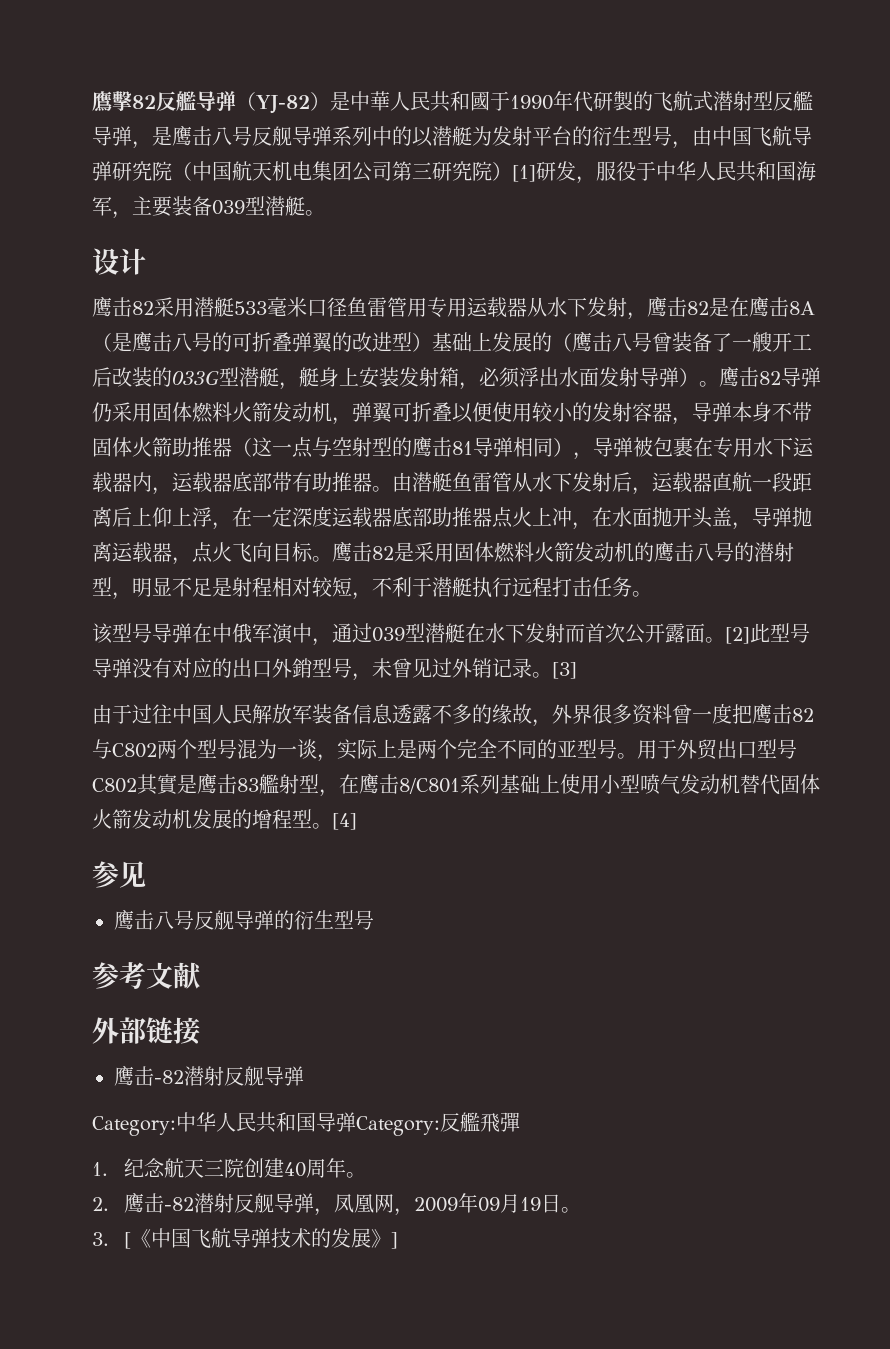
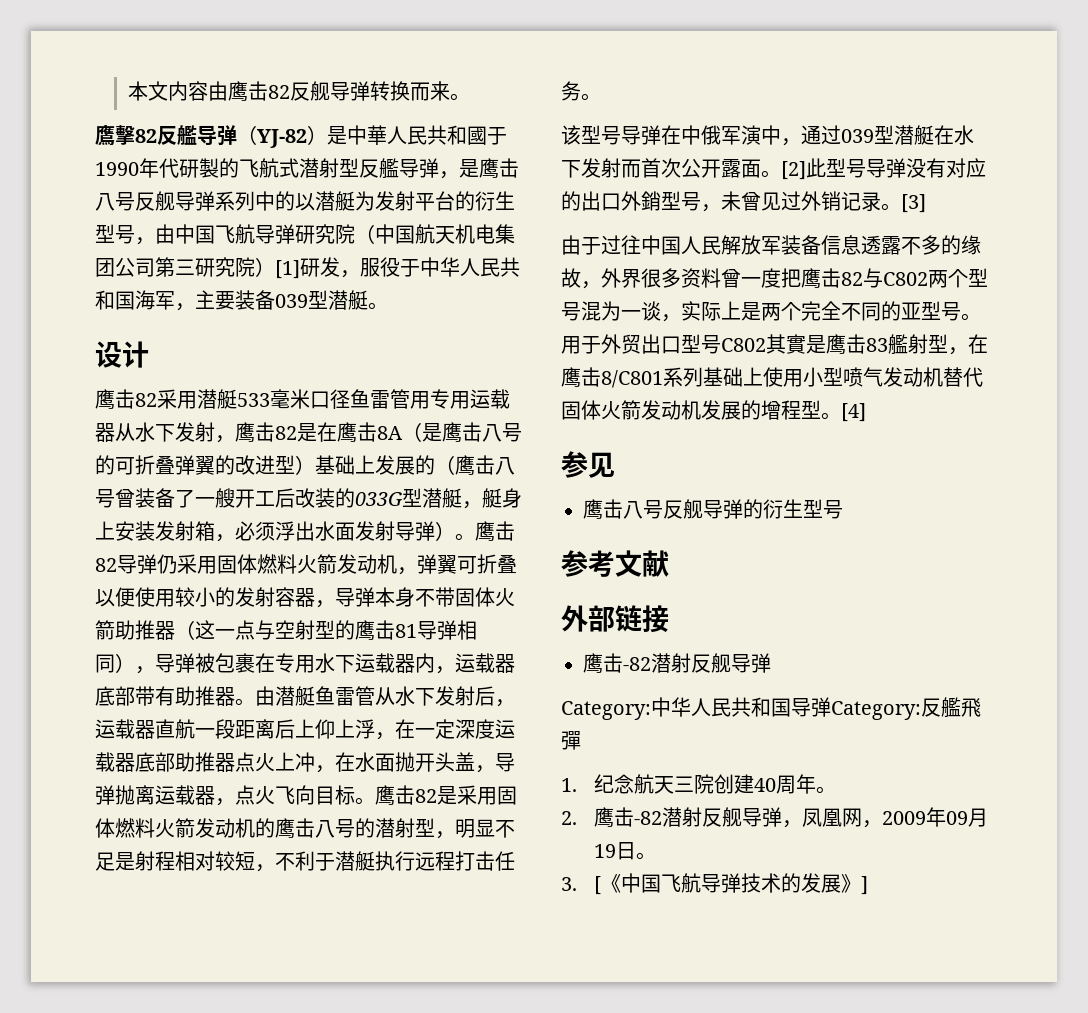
(92, 101) none -> [128,81,471,101] 本文内容由鹰击82反舰导弹转换而来。 //

